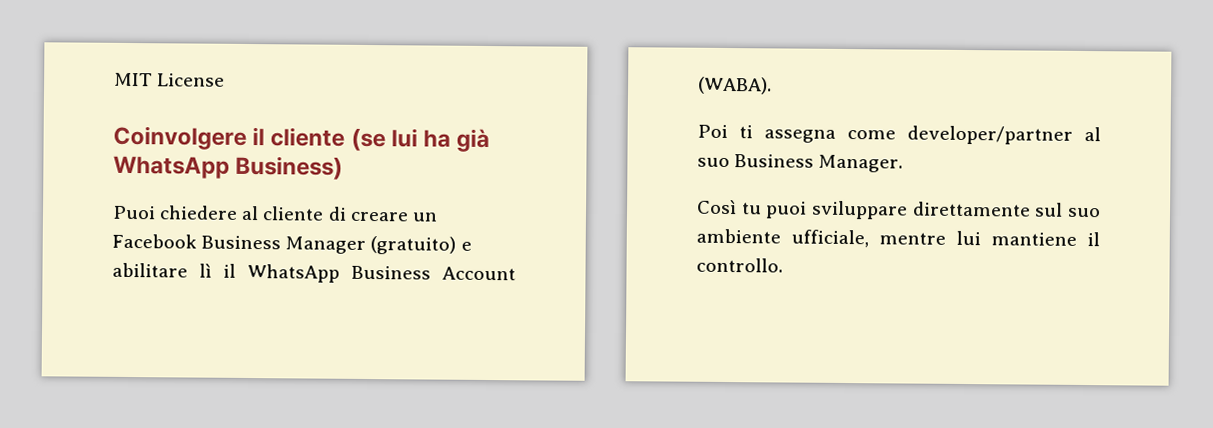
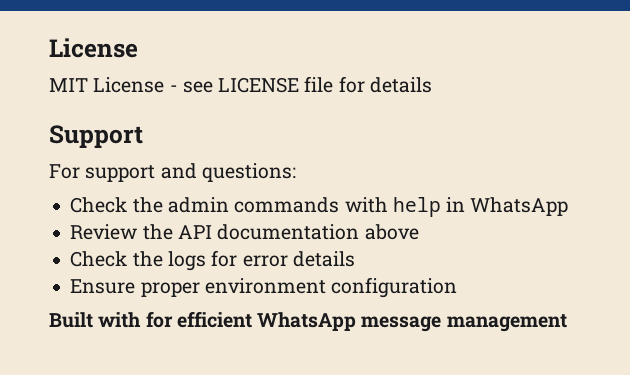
(114, 79) none -> [49,38,138,58] License //
[113,125,491,153] [113,155,344,180] [112,205,438,222] [112,233,472,255] [112,262,516,283] [698,76,772,95] [697,124,1101,145] [697,154,904,173] [697,199,1101,220] [696,228,1100,248] [696,257,783,273] // Coinvolgere il cliente (se lui ha già WhatsApp Business) // Puoi chiedere al cliente di creare un Facebook Business Manager (gratuito) e abilitare lì il WhatsApp Business Account (WABA). // Poi ti assegna come developer/partner al suo Business Manager. // Così tu puoi sviluppare direttamente sul suo ambiente ufficiale, mentre lui mantiene il controllo. -> [169,76,432,93] [49,125,143,148] [49,163,296,182] [70,197,569,217] [70,224,419,240] [70,250,355,271] [70,277,458,298] [49,311,567,332] - see LICENSE file for details // Support // For support and questions: // Check the admin commands with help in WhatsApp // Review the API documentation above // Check the logs for error details // Ensure proper environment configuration // Built with for efficient WhatsApp message management

